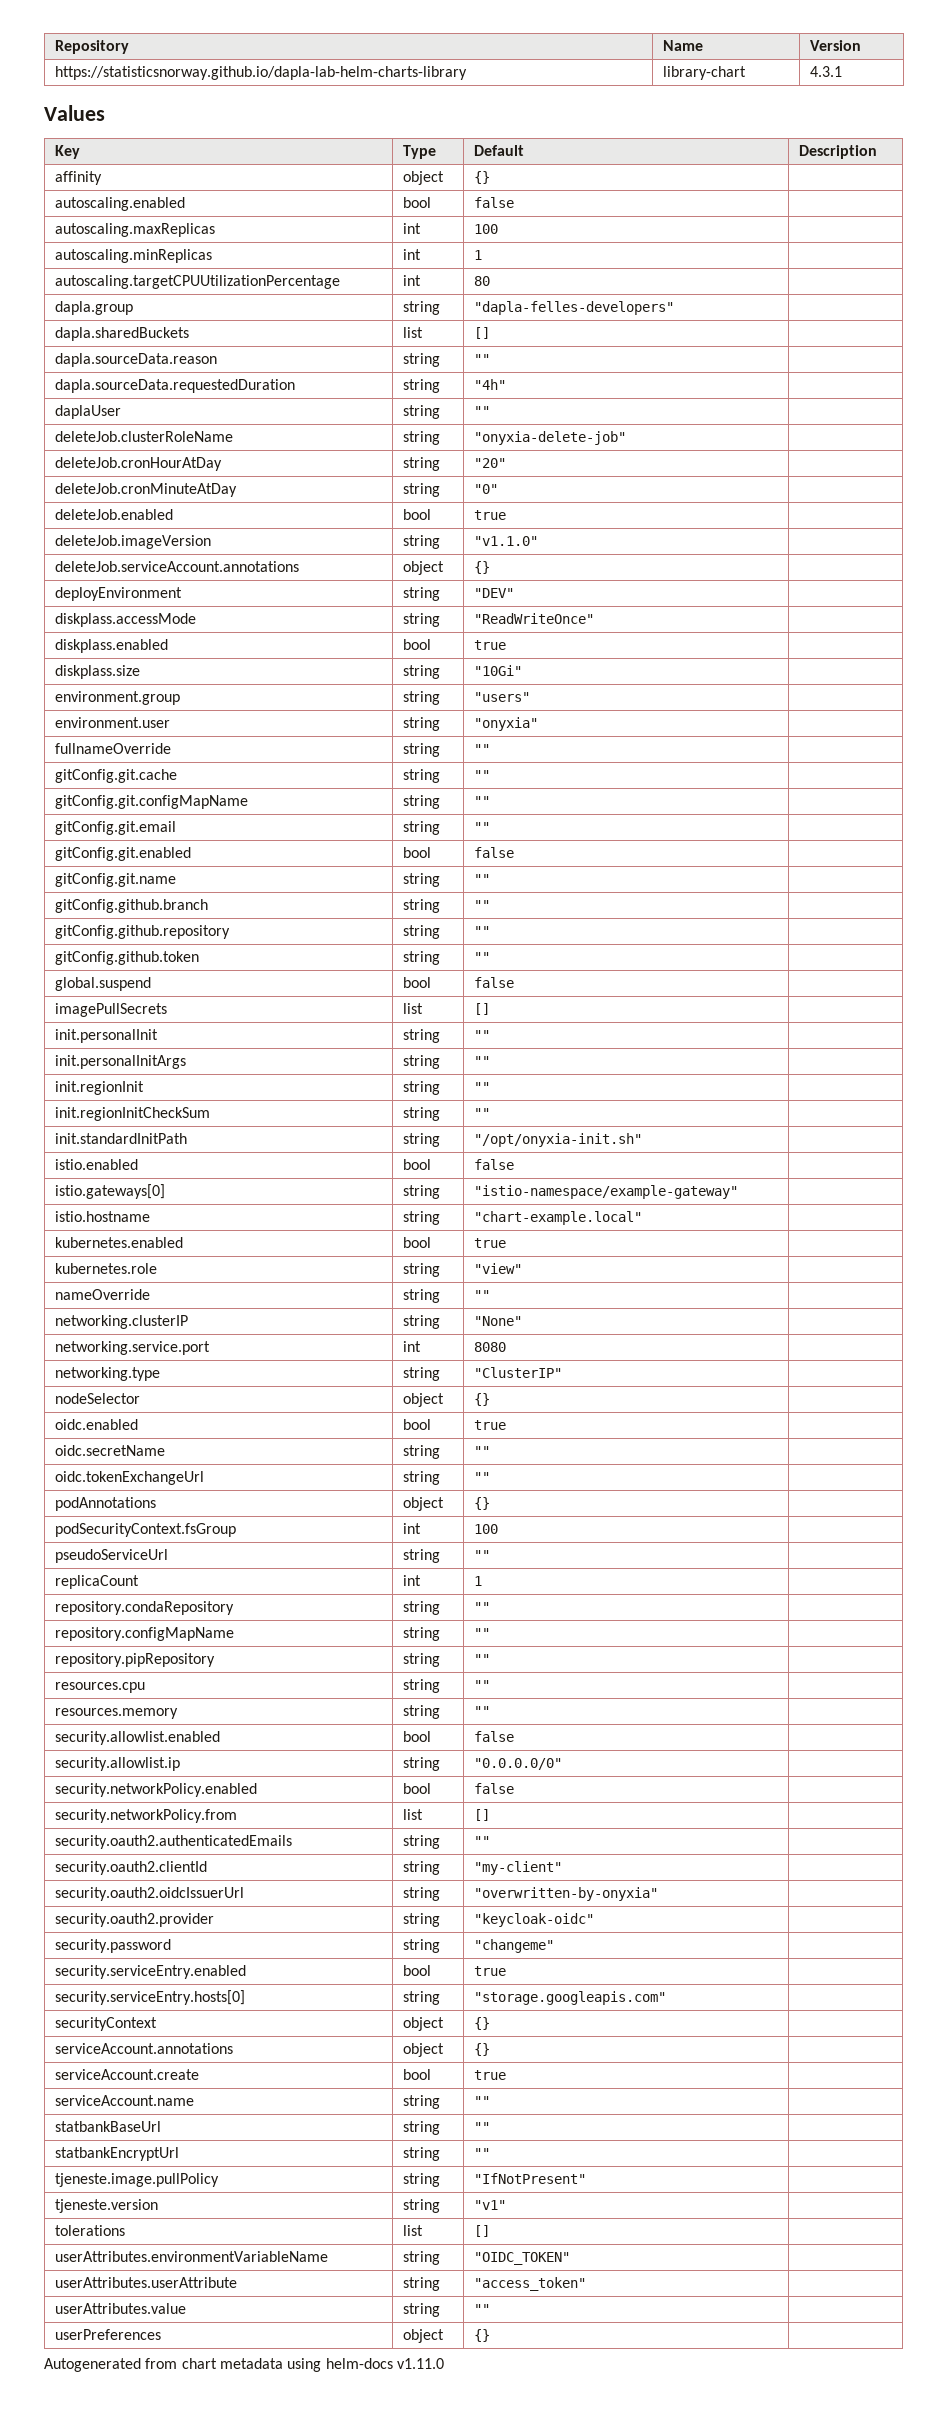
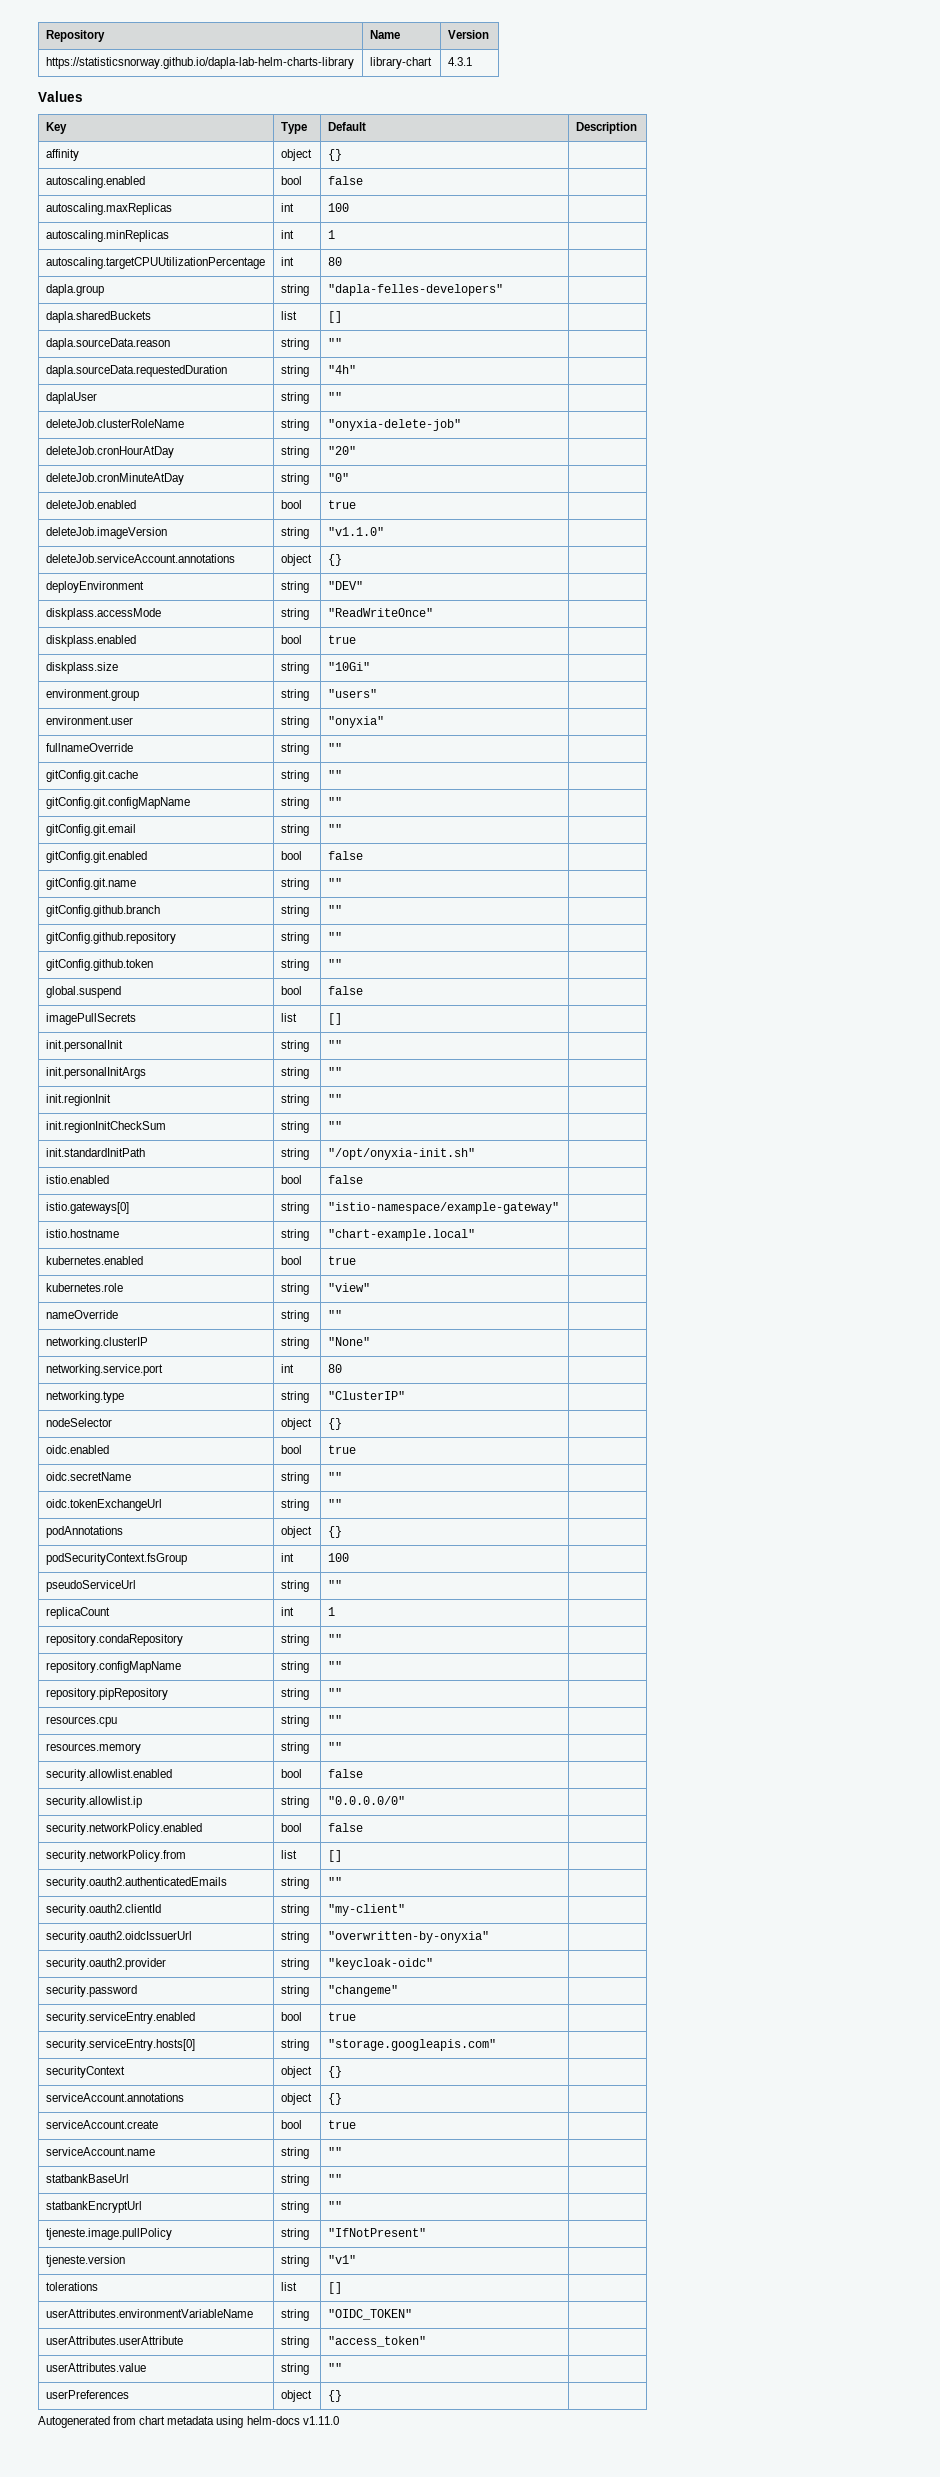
[473,1342,506,1352] 8080 -> [327,1364,342,1373] 80

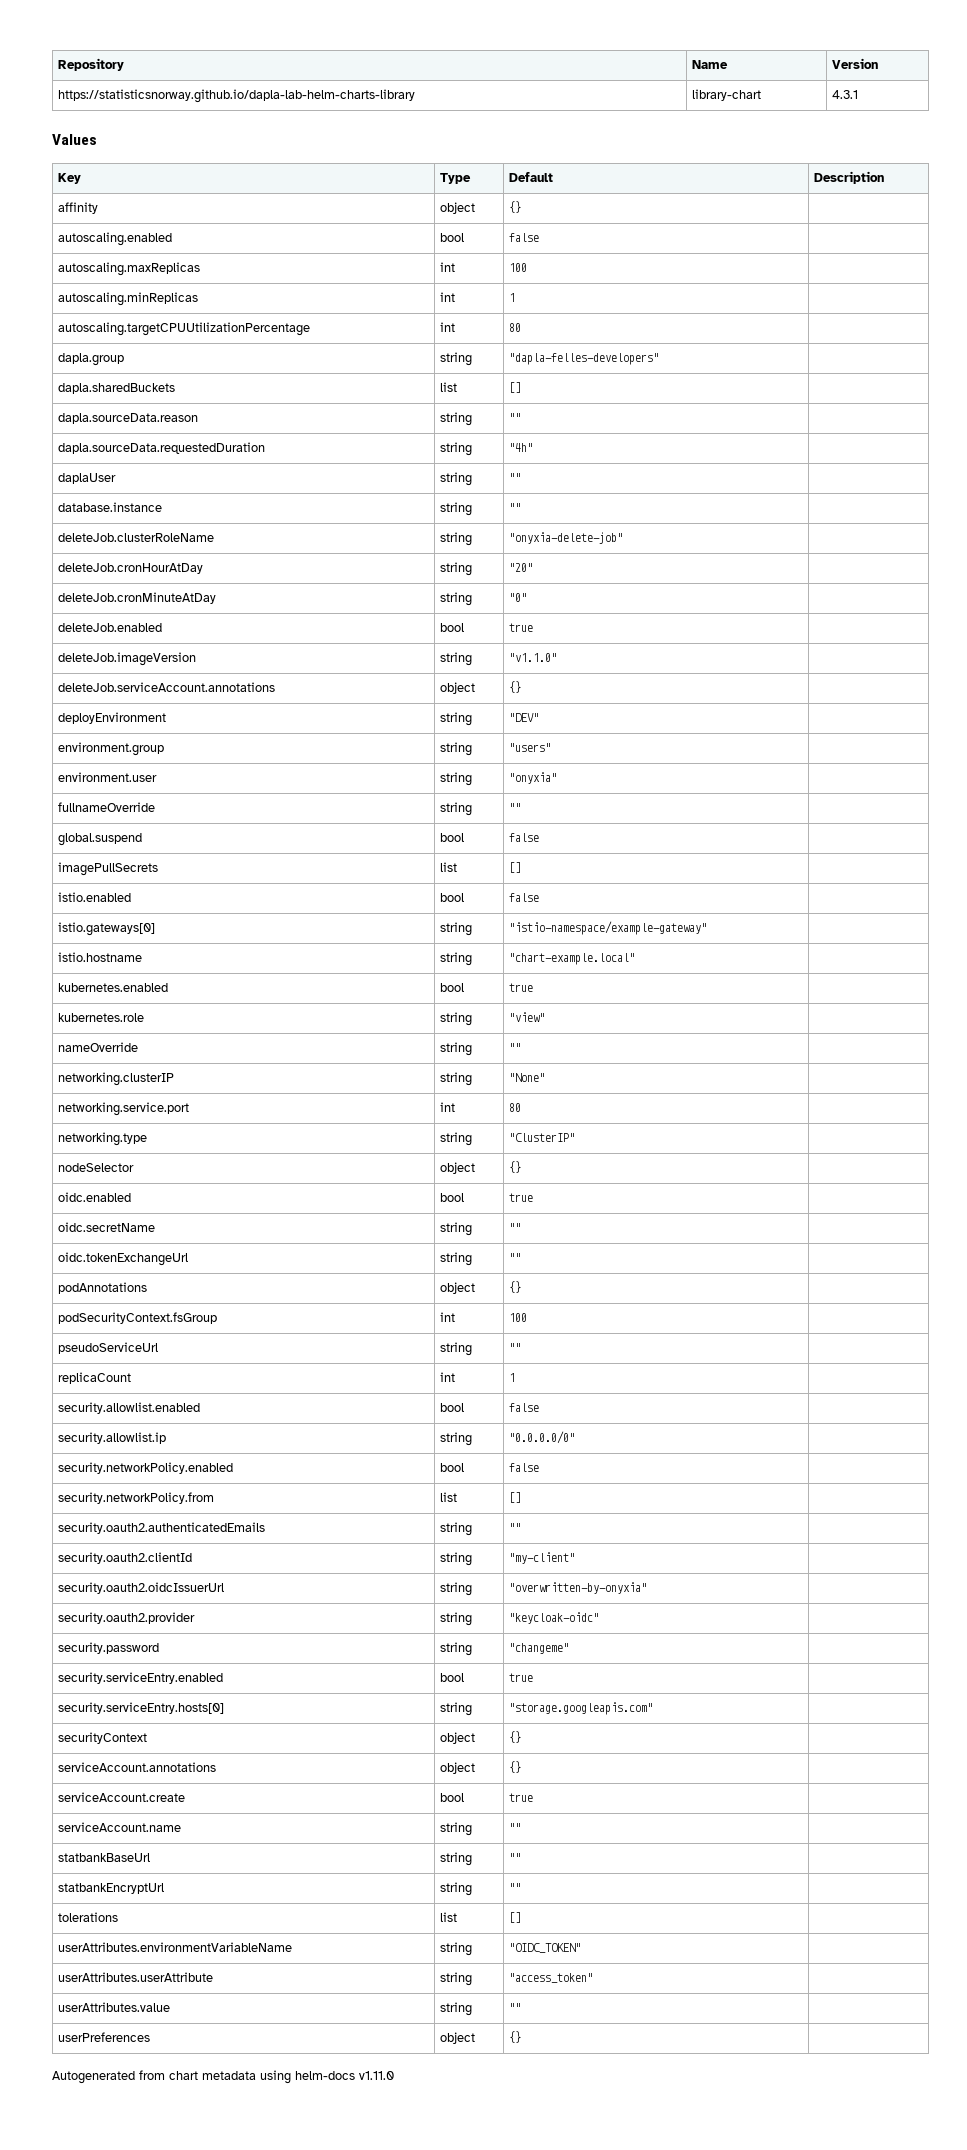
(342, 396) none -> [57,502,162,512] [439,502,472,516] [508,503,521,512] // database.instance | string | "" |
[45,608,161,620] [280,608,309,620] [327,608,433,617] [45,635,136,647] [280,635,302,644] [327,635,356,644] [45,662,118,674] [280,662,309,674] [327,662,370,671] // diskplass.accessMode | string | "ReadWriteOnce" | // diskplass.enabled | bool | true | // diskplass.size | string | "10Gi" | -> (539, 717) none
[45,770,138,782] [280,770,309,782] [327,770,342,779] [45,797,190,809] [280,797,309,809] [327,797,342,806] [45,824,136,836] [280,824,309,836] [327,824,342,833] [45,851,147,863] [280,851,302,860] [327,851,363,860] [45,878,136,890] [280,878,309,890] [327,878,342,887] [45,905,160,917] [280,905,309,917] [327,905,342,914] [45,932,176,944] [280,932,309,944] [327,932,342,941] [45,959,153,971] [280,959,309,971] [327,959,342,968] // gitConfig.git.cache | string | "" | // gitConfig.git.configMapName | string | "" | // gitConfig.git.email | string | "" | // gitConfig.git.enabled | bool | false | // gitConfig.git.name | string | "" | // gitConfig.github.branch | string | "" | // gitConfig.github.repository | string | "" | // gitConfig.github.token | string | "" | -> (521, 807) none
[45,1040,123,1052] [280,1040,309,1052] [327,1040,342,1049] [45,1067,146,1079] [280,1067,309,1079] [327,1067,342,1076] [45,1094,111,1106] [280,1094,309,1106] [327,1094,342,1103] [45,1121,166,1133] [280,1121,309,1133] [327,1121,342,1130] [45,1148,145,1157] [280,1148,309,1160] [327,1148,475,1160] // init.personalInit | string | "" | // init.personalInitArgs | string | "" | // init.regionInit | string | "" | // init.regionInitCheckSum | string | "" | // init.standardInitPath | string | "/opt/onyxia-init.sh" | -> (521, 867) none
[45,1634,183,1646] [280,1634,309,1646] [327,1634,342,1643] [45,1661,181,1673] [280,1661,309,1673] [327,1661,342,1670] [45,1688,168,1700] [280,1688,309,1700] [327,1688,342,1697] [45,1716,117,1727] [280,1715,309,1727] [327,1715,342,1724] [45,1743,141,1754] [280,1742,309,1754] [327,1742,342,1751] // repository.condaRepository | string | "" | // repository.configMapName | string | "" | // repository.pipRepository | string | "" | // resources.cpu | string | "" | // resources.memory | string | "" | -> (515, 1377) none
[45,2228,172,2240] [280,2228,309,2240] [327,2228,426,2237] [45,2255,125,2267] [280,2255,309,2267] [327,2255,356,2264] // tjeneste.image.pullPolicy | string | "IfNotPresent" | // tjeneste.version | string | "v1" | -> (521, 1887) none

